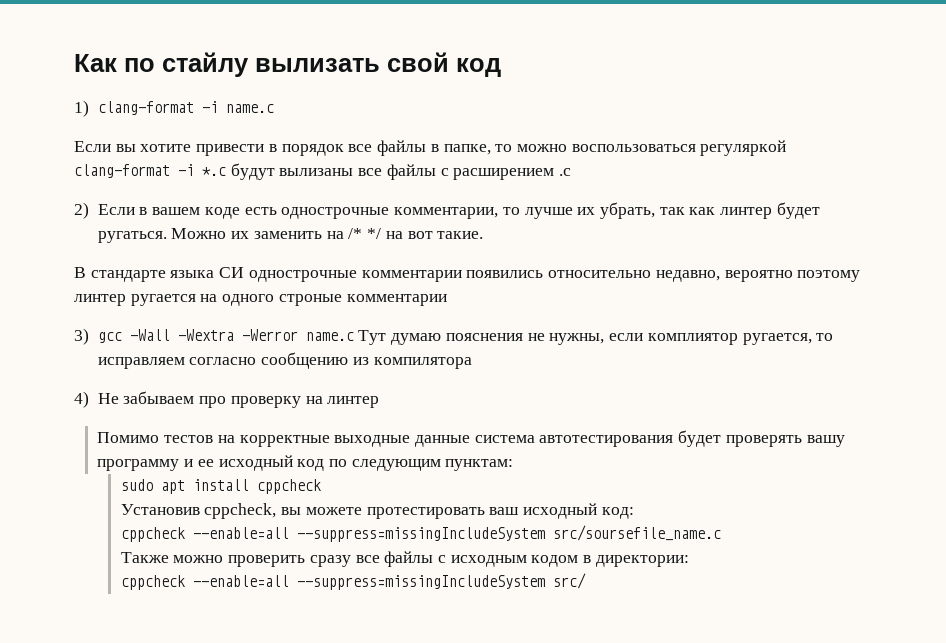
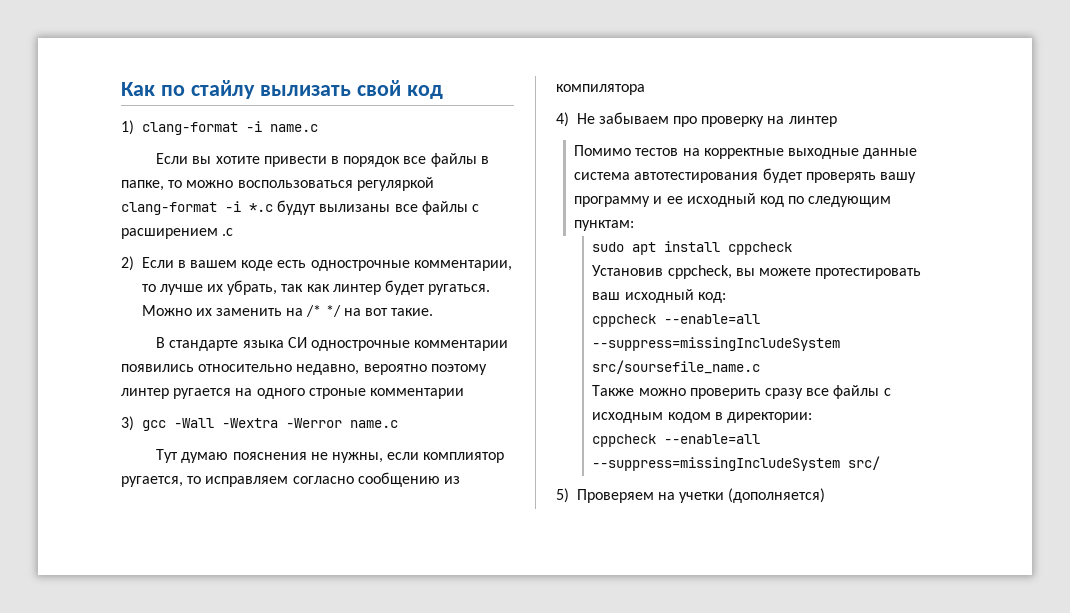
(354, 336) none -> (398, 424) //
(586, 581) none -> [556,488,826,503] // 5) Проверяем на учетки (дополняется)

